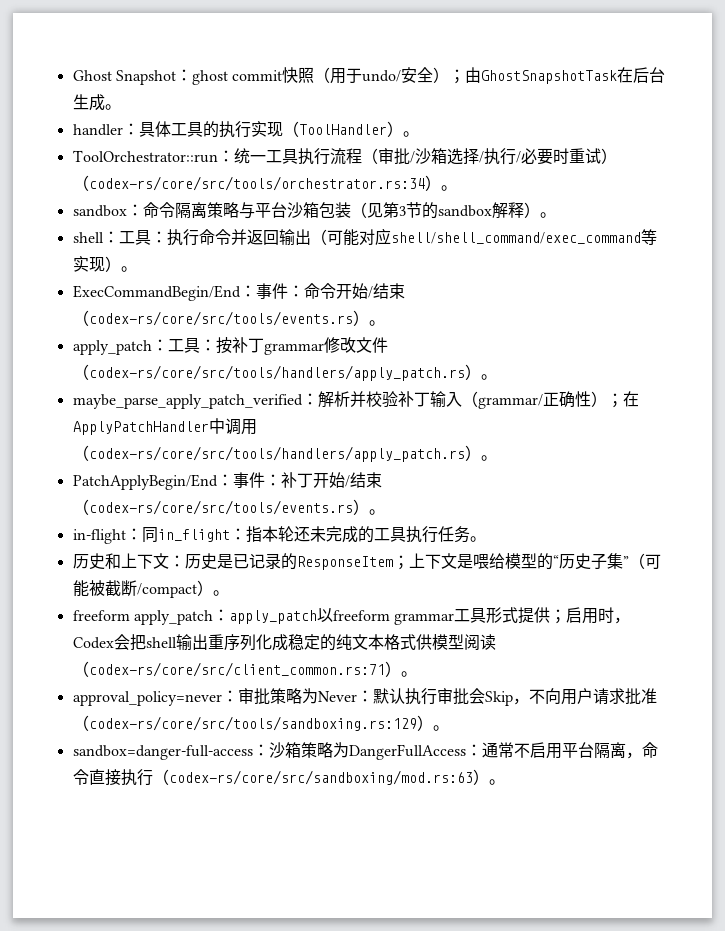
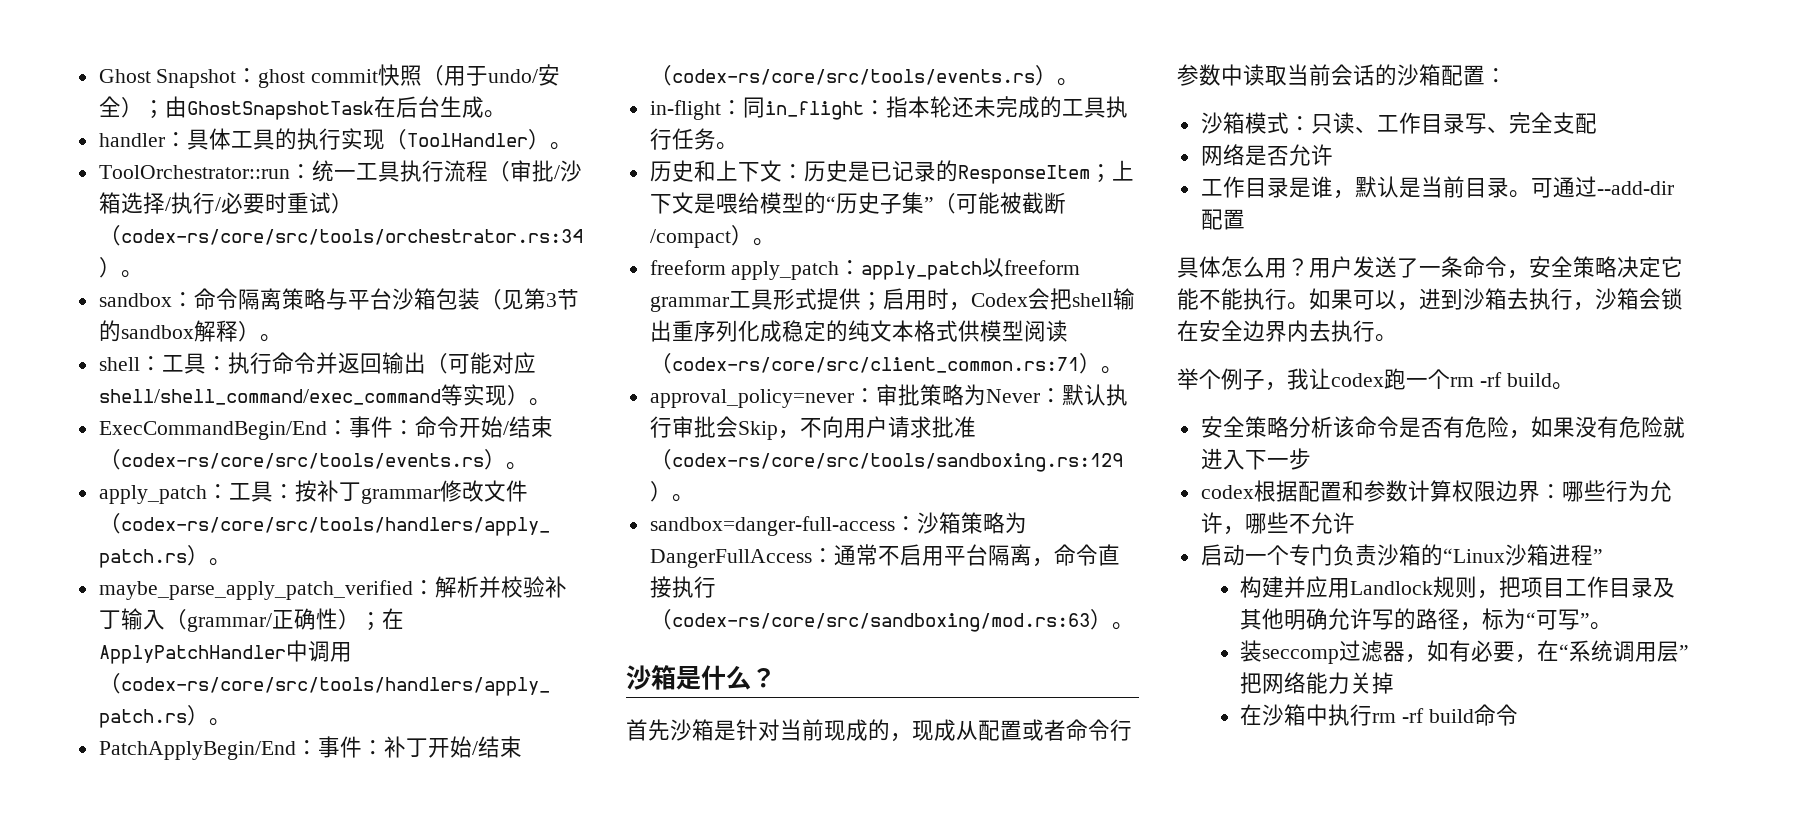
(505, 782) none -> [626,665,776,690] [626,719,1132,742] [1177,64,1507,86] [1200,112,1597,134] [1200,144,1333,166] [1200,176,1674,199] [1200,209,1245,230] [1177,256,1683,279] [1177,288,1683,311] [1177,320,1397,342] [1177,368,1574,391] [1200,416,1685,439] [1200,448,1311,470] [1200,480,1672,502] [1200,512,1355,535] [1200,544,1603,566] [1240,576,1676,599] [1240,608,1613,631] [1240,640,1690,664] [1240,672,1395,694] [1240,704,1518,726] // 沙箱是什么？ // 首先沙箱是针对当前现成的，现成从配置或者命令行参数中读取当前会话的沙箱配置： // 沙箱模式：只读、工作目录写、完全支配 // 网络是否允许 // 工作目录是谁，默认是当前目录。可通过--add-dir配置 // 具体怎么用？用户发送了一条命令，安全策略决定它能不能执行。如果可以，进到沙箱去执行，沙箱会锁在安全边界内去执行。 // 举个例子，我让codex跑一个rm -rf build。 // 安全策略分析该命令是否有危险，如果没有危险就进入下一步 // codex根据配置和参数计算权限边界：哪些行为允许，哪些不允许 // 启动一个专门负责沙箱的“Linux沙箱进程” // 构建并应用Landlock规则，把项目工作目录及其他明确允许写的路径，标为“可写”。 // 装seccomp过滤器，如有必要，在“系统调用层”把网络能力关掉 // 在沙箱中执行rm -rf build命令

